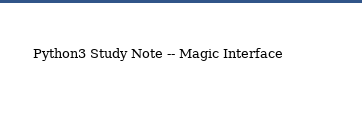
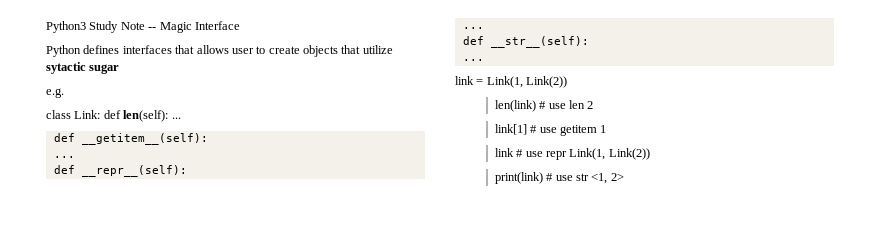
(283, 53) none -> [46,45,393,57] [46,62,120,74] [46,88,64,98] [46,110,181,122] [53,133,208,145] [53,156,75,158] [53,165,187,177] [462,27,484,29] [462,36,589,48] [462,59,484,61] [455,76,568,88] [494,100,594,112] [494,124,607,136] [494,148,650,160] [494,172,624,184] // Python defines interfaces that allows user to create objects that utilize sytactic sugar // e.g. // class Link: def len(self): ... // def __getitem__(self): // ... // def __repr__(self): // ... // def __str__(self): // ... // link = Link(1, Link(2)) // len(link) # use len 2 // link[1] # use getitem 1 // link # use repr Link(1, Link(2)) // print(link) # use str <1, 2>

